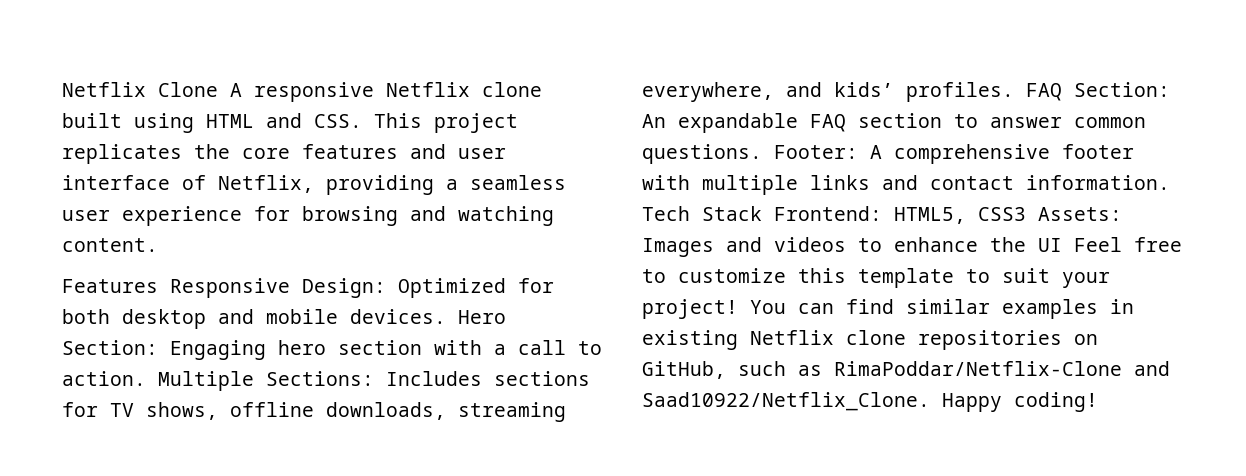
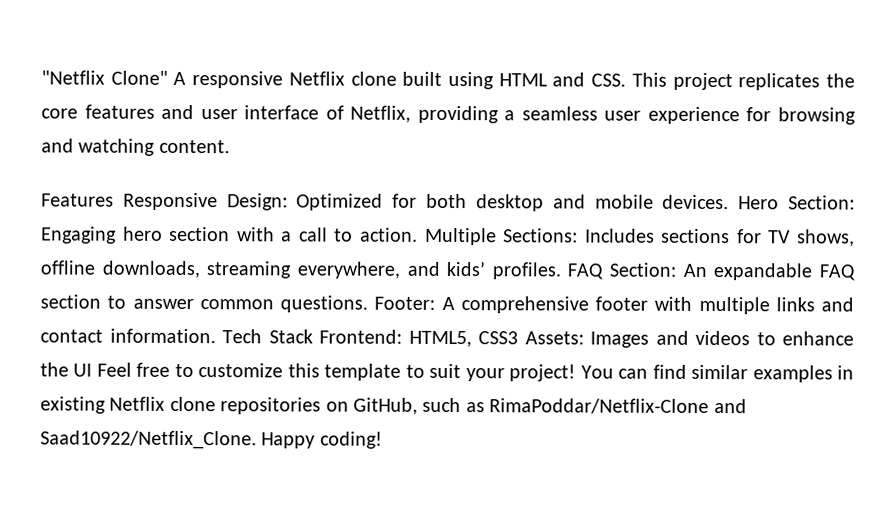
[62,82,218,97] Netflix Clone -> [41,70,168,85] "Netflix Clone"

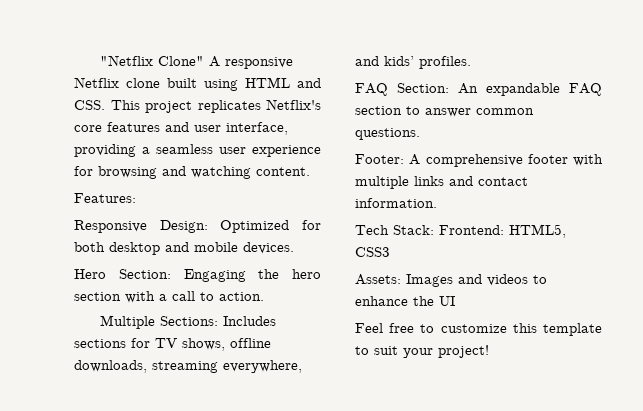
[825,73,855,88] the -> [266,99,321,110] Netflix's
[244,105,412,123] interface of Netflix, -> [226,122,288,135] interface,
[41,193,114,207] Features -> [74,193,136,203] Features: //
(730, 202) none -> (294, 248) //
(117, 235) none -> [258,269,280,279] the
(418, 234) none -> (264, 296) //
(561, 271) none -> (471, 62) //
(368, 304) none -> (420, 134) //
[222,329,313,344] Tech Stack -> [355,225,434,235] // Tech Stack:
(518, 338) none -> (390, 252) //
(93, 370) none -> (455, 301) //
[580,364,855,383] [40,396,747,415] [40,430,383,450] You can find similar examples in existing Netflix clone repositories on GitHub, such as RimaPoddar/Netflix-Clone and Saad10922/Netflix_Clone. Happy coding! -> (489, 351) none

